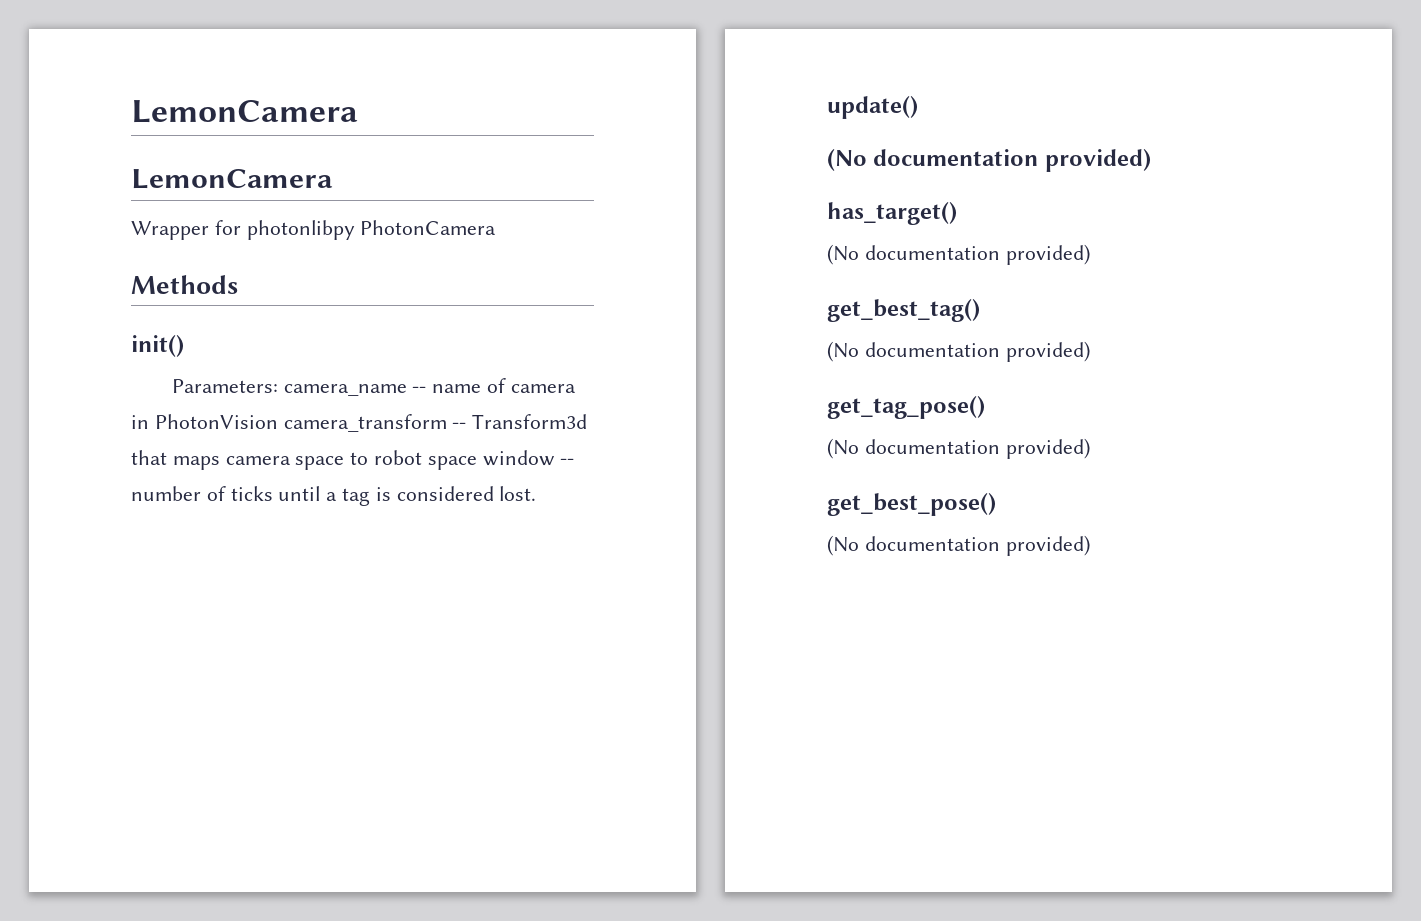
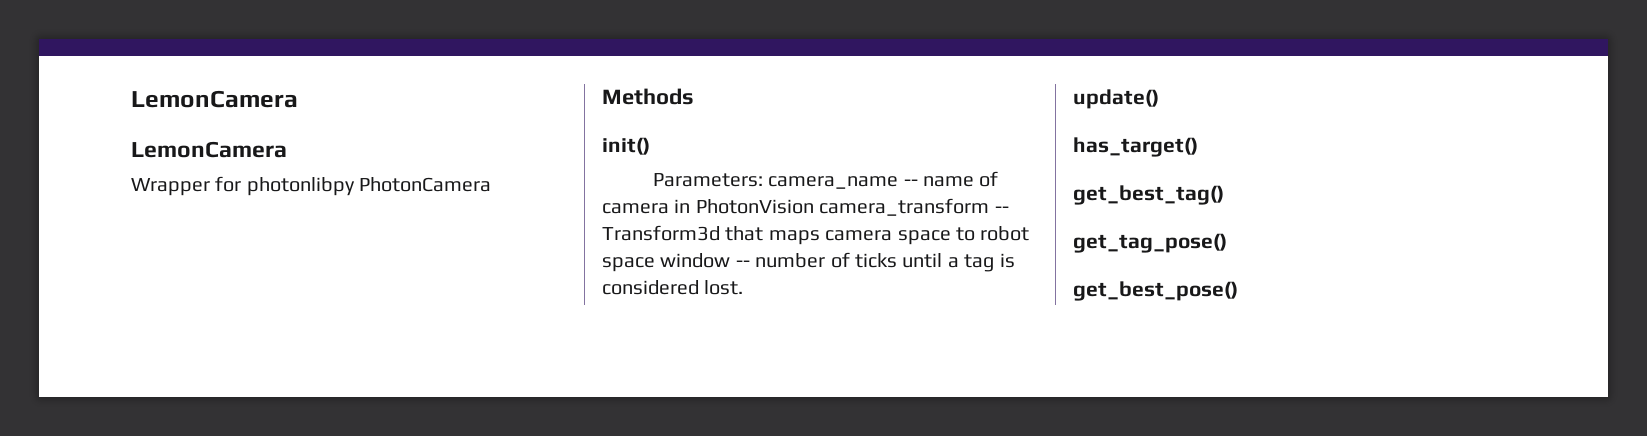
[827,149,1151,172] [827,202,957,225] [827,244,1090,265] [827,299,980,322] [827,341,1090,362] [827,396,985,419] [827,438,1090,459] [827,493,996,516] [827,535,1090,556] (No documentation provided) // has_target() // (No documentation provided) // get_best_tag() // (No documentation provided) // get_tag_pose() // (No documentation provided) // get_best_pose() // (No documentation provided) -> [1073,137,1198,157] [1073,185,1224,205] [1073,233,1227,253] [1073,281,1238,301] has_target() // get_best_tag() // get_tag_pose() // get_best_pose()

